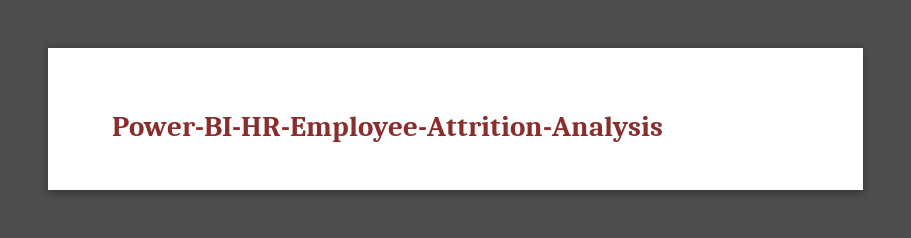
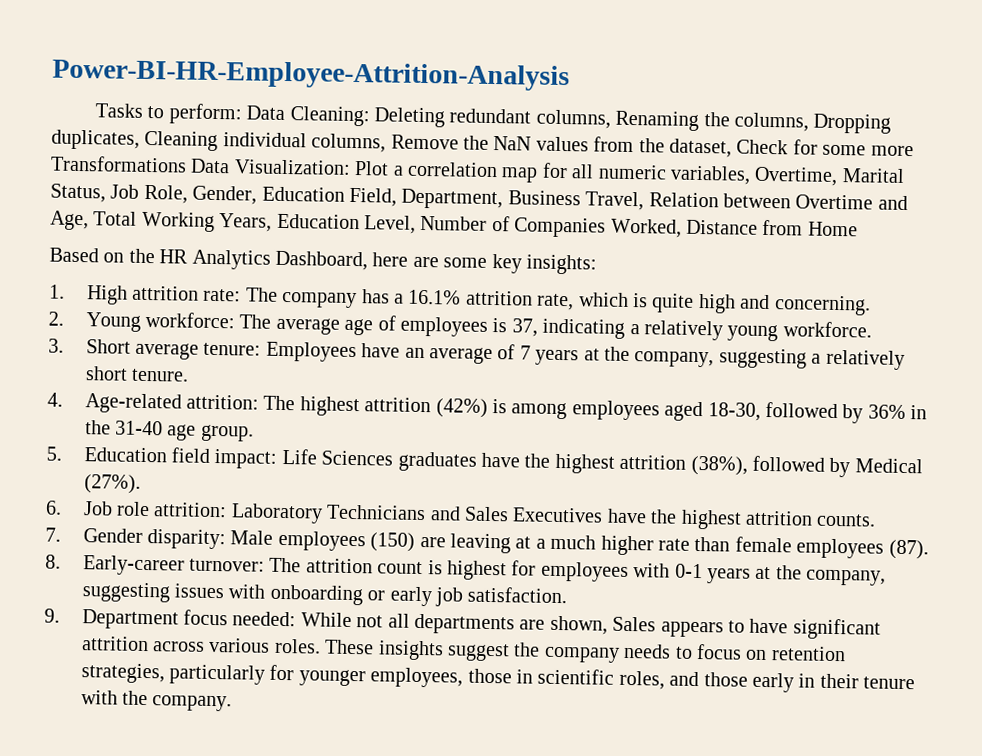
(663, 129) none -> [94,103,892,134] [51,129,914,158] [50,155,905,187] [50,183,908,211] [50,210,858,238] [49,247,597,275] [49,284,871,316] [48,311,872,342] [48,338,905,370] [84,366,189,382] [47,392,928,424] [84,420,254,442] [46,446,923,478] [83,474,141,494] [45,500,877,530] [45,527,929,560] [45,554,887,586] [81,582,568,607] [44,608,881,640] [81,636,846,663] [80,663,916,693] [80,690,233,712] // Tasks to perform: Data Cleaning: Deleting redundant columns, Renaming the columns, Dropping duplicates, Cleaning individual columns, Remove the NaN values from the dataset, Check for some more Transformations Data Visualization: Plot a correlation map for all numeric variables, Overtime, Marital Status, Job Role, Gender, Education Field, Department, Business Travel, Relation between Overtime and Age, Total Working Years, Education Level, Number of Companies Worked, Distance from Home // Based on the HR Analytics Dashboard, here are some key insights: // 1. High attrition rate: The company has a 16.1% attrition rate, which is quite high and concerning. // 2. Young workforce: The average age of employees is 37, indicating a relatively young workforce. // 3. Short average tenure: Employees have an average of 7 years at the company, suggesting a relatively short tenure. // 4. Age-related attrition: The highest attrition (42%) is among employees aged 18-30, followed by 36% in the 31-40 age group. // 5. Education field impact: Life Sciences graduates have the highest attrition (38%), followed by Medical (27%). // 6. Job role attrition: Laboratory Technicians and Sales Executives have the highest attrition counts. // 7. Gender disparity: Male employees (150) are leaving at a much higher rate than female employees (87). // 8. Early-career turnover: The attrition count is highest for employees with 0-1 years at the company, suggesting issues with onboarding or early job satisfaction. // 9. Department focus needed: While not all departments are shown, Sales appears to have significant attrition across various roles. These insights suggest the company needs to focus on retention strategies, particularly for younger employees, those in scientific roles, and those early in their tenure with the company.

